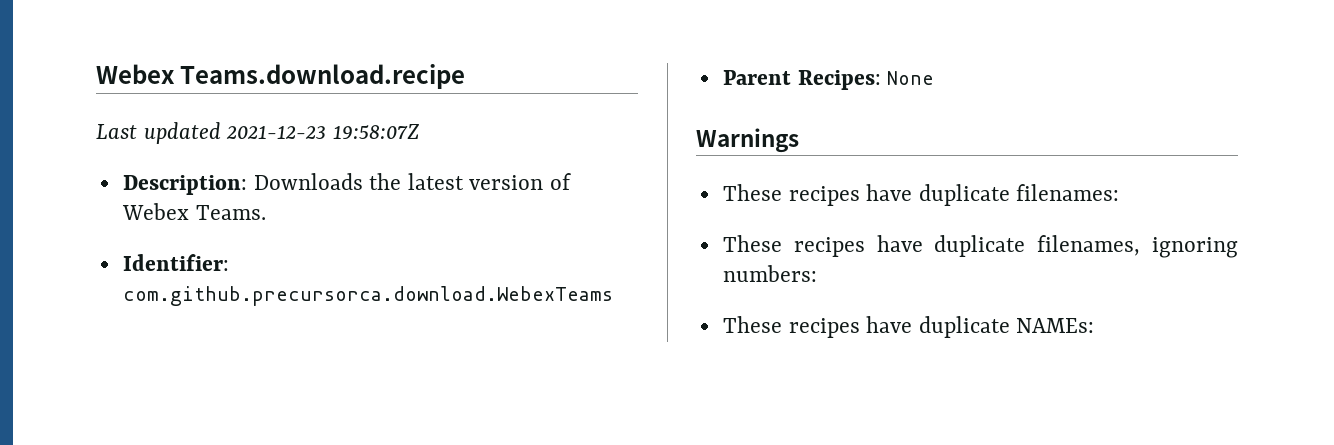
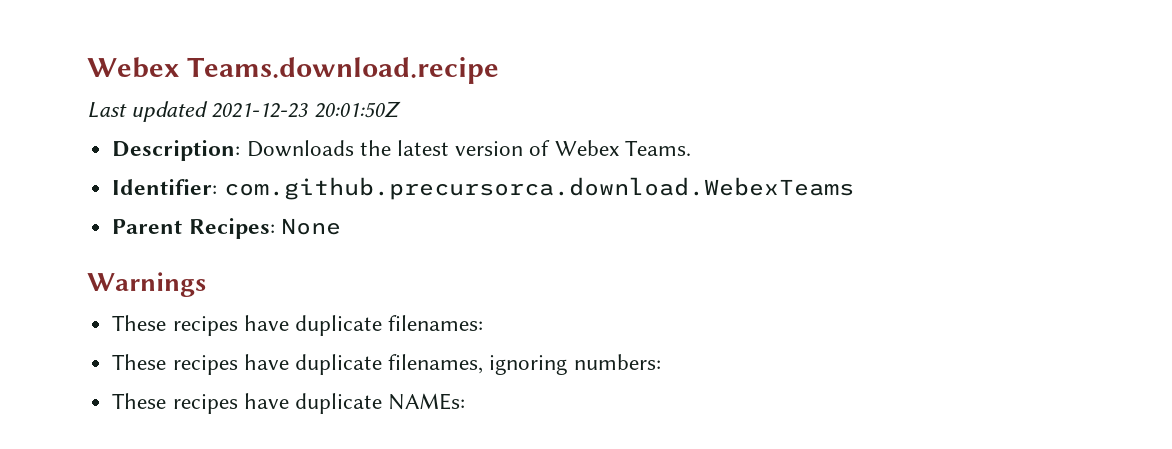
[332,124,420,139] 19:58:07Z -> [313,101,401,118] 20:01:50Z

